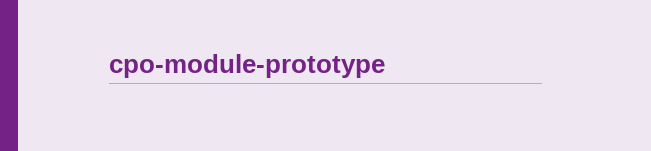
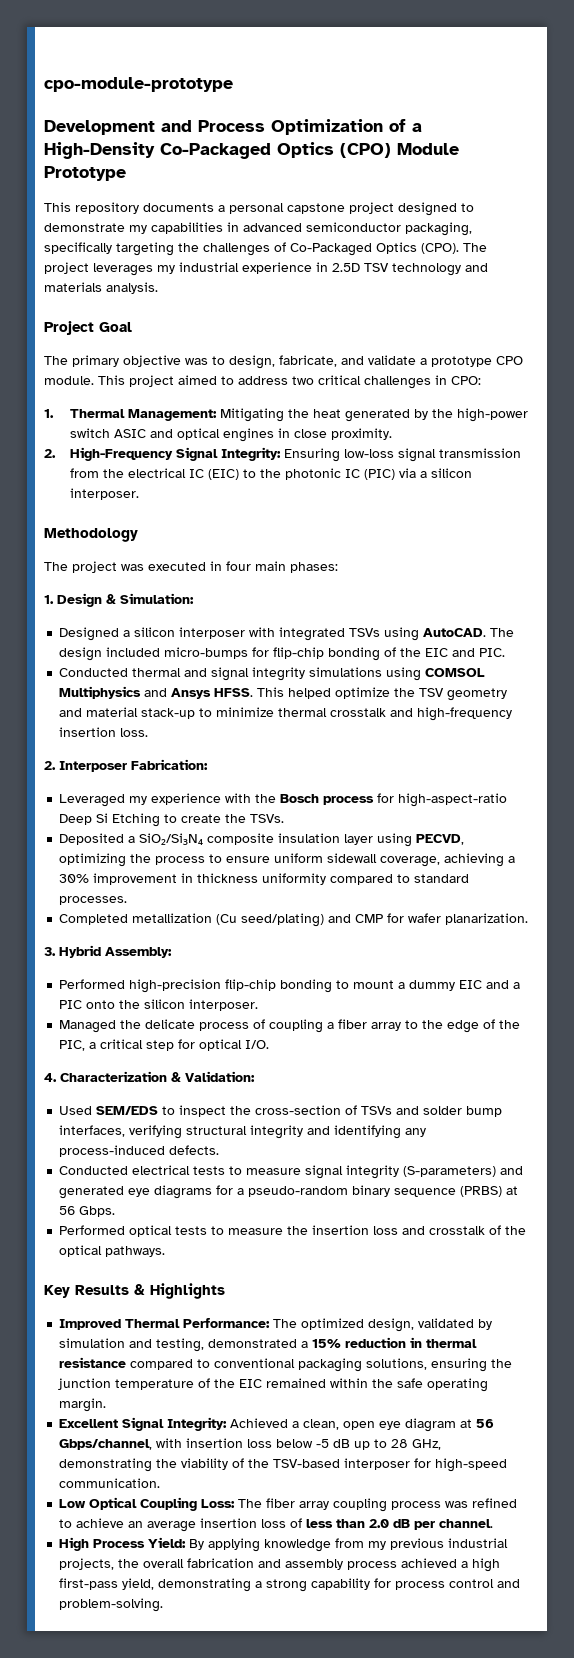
(385, 66) none -> [44,119,422,135] [44,142,459,159] [44,166,126,181] [44,202,474,216] [44,222,472,236] [44,242,487,256] [44,262,488,276] [44,282,158,294] [44,321,132,335] [44,355,523,369] [44,375,481,389] [44,408,529,422] [70,428,393,442] [44,447,522,462] [70,468,473,480] [70,488,140,500] [44,528,138,542] [44,561,338,573] [44,593,194,607] [59,627,515,641] [59,647,506,661] [59,667,486,681] [59,686,508,701] [59,707,513,721] [59,727,149,737] [44,759,208,772] [59,793,508,807] [59,813,285,827] [59,833,465,847] [59,853,516,867] [59,873,470,885] [59,896,128,905] [59,913,529,927] [44,945,172,958] [59,979,521,993] [59,999,259,1011] [59,1019,521,1033] [59,1039,270,1051] [44,1071,255,1082] [59,1105,503,1117] [59,1125,427,1139] [59,1145,220,1157] [59,1165,524,1179] [59,1185,519,1199] [59,1206,116,1217] [59,1225,527,1237] [59,1245,166,1257] [44,1283,225,1299] [59,1318,493,1332] [59,1337,478,1352] [59,1357,513,1372] [58,1378,489,1392] [59,1398,107,1412] [59,1417,495,1432] [59,1438,442,1450] [59,1458,508,1472] [59,1478,161,1488] [59,1497,518,1512] [59,1518,494,1532] [59,1537,509,1552] [59,1558,501,1572] [59,1578,521,1592] [59,1598,164,1612] // Development and Process Optimization of a High-Density Co-Packaged Optics (CPO) Module Prototype // This repository documents a personal capstone project designed to demonstrate my capabilities in advanced semiconductor packaging, specifically targeting the challenges of Co-Packaged Optics (CPO). The project leverages my industrial experience in 2.5D TSV technology and materials analysis. // Project Goal // The primary objective was to design, fabricate, and validate a prototype CPO module. This project aimed to address two critical challenges in CPO: // 1. Thermal Management: Mitigating the heat generated by the high-power switch ASIC and optical engines in close proximity. // 2. High-Frequency Signal Integrity: Ensuring low-loss signal transmission from the electrical IC (EIC) to the photonic IC (PIC) via a silicon interposer. // Methodology // The project was executed in four main phases: // 1. Design & Simulation: // Designed a silicon interposer with integrated TSVs using AutoCAD. The design included micro-bumps for flip-chip bonding of the EIC and PIC. // Conducted thermal and signal integrity simulations using COMSOL Multiphysics and Ansys HFSS. This helped optimize the TSV geometry and material stack-up to minimize thermal crosstalk and high-frequency insertion loss. // 2. Interposer Fabrication: // Leveraged my experience with the Bosch process for high-aspect-ratio Deep Si Etching to create the TSVs. // Deposited a SiO₂/Si₃N₄ composite insulation layer using PECVD, optimizing the process to ensure uniform sidewall coverage, achieving a 30% improvement in thickness uniformity compared to standard processes. // Completed metallization (Cu seed/plating) and CMP for wafer planarization. // 3. Hybrid Assembly: // Performed high-precision flip-chip bonding to mount a dummy EIC and a PIC onto the silicon interposer. // Managed the delicate process of coupling a fiber array to the edge of the PIC, a critical step for optical I/O. // 4. Characterization & Validation: // Used SEM/EDS to inspect the cross-section of TSVs and solder bump interfaces, verifying structural integrity and identifying any process-induced defects. // Conducted electrical tests to measure signal integrity (S-parameters) and generated eye diagrams for a pseudo-random binary sequence (PRBS) at 56 Gbps. // Performed optical tests to measure the insertion loss and crosstalk of the optical pathways. // Key Results & Highlights // Improved Thermal Performance: The optimized design, validated by simulation and testing, demonstrated a 15% reduction in thermal resistance compared to conventional packaging solutions, ensuring the junction temperature of the EIC remained within the safe operating margin. // Excellent Signal Integrity: Achieved a clean, open eye diagram at 56 Gbps/channel, with insertion loss below -5 dB up to 28 GHz, demonstrating the viability of the TSV-based interposer for high-speed communication. // Low Optical Coupling Loss: The fiber array coupling process was refined to achieve an average insertion loss of less than 2.0 dB per channel. // High Process Yield: By applying knowledge from my previous industrial projects, the overall fabrication and assembly process achieved a high first-pass yield, demonstrating a strong capability for process control and problem-solving.

